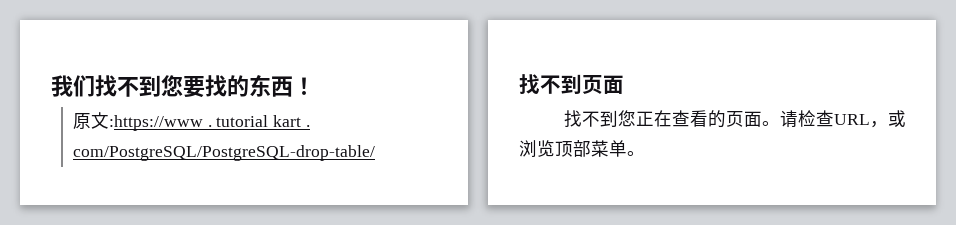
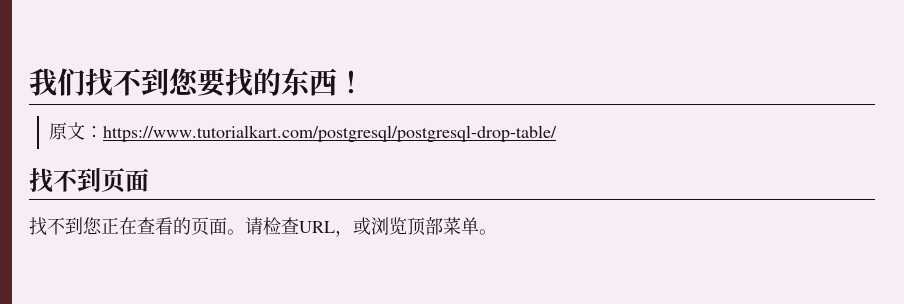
[108,115,310,131] [72,145,375,161] :https://www . tutorial kart . com/PostgreSQL/PostgreSQL-drop-table/ -> [85,125,558,142] ：https://www.tutorialkart.com/postgresql/postgresql-drop-table/

